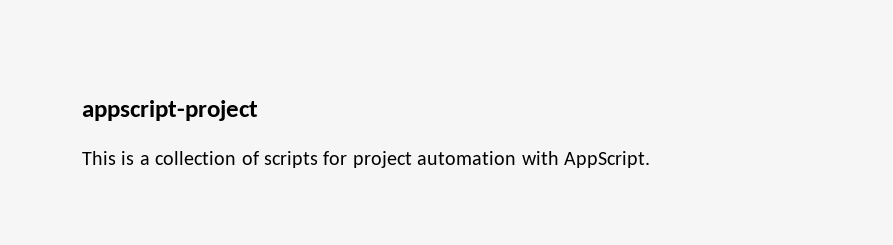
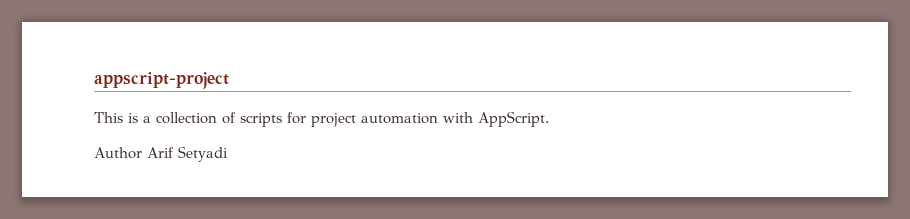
(650, 159) none -> [94,146,228,162] // Author Arif Setyadi

